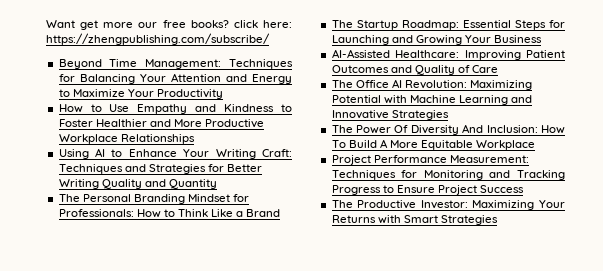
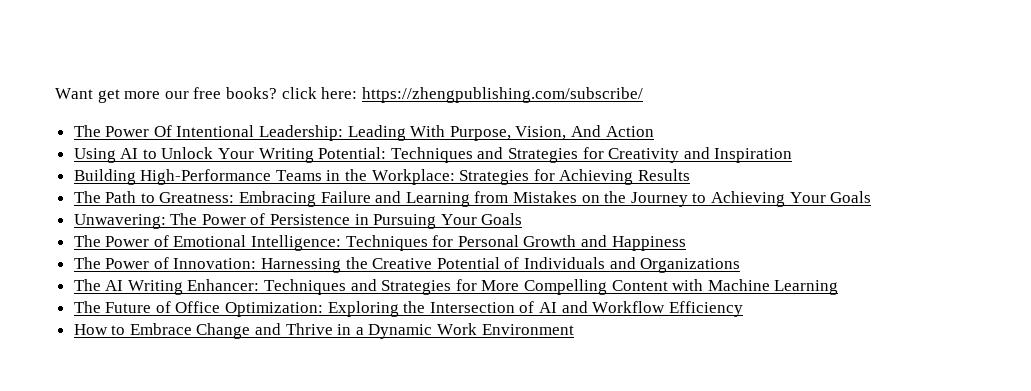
[58,59,293,69] [58,73,292,84] [58,89,223,99] [58,104,292,114] [58,119,265,128] [58,134,195,144] Beyond Time Management: Techniques for Balancing Your Attention and Energy to Maximize Your Productivity // How to Use Empathy and Kindness to Foster Healthier and More Productive Workplace Relationships -> [73,125,654,141] The Power Of Intentional Leadership: Leading With Purpose, Vision, And Action
[128,149,177,157] Enhance -> [161,147,214,159] Unlock
[261,149,292,157] [58,164,263,174] [58,179,217,189] [58,194,250,204] [58,209,281,218] [331,20,565,30] [331,35,543,45] [331,49,565,60] [331,65,499,75] [331,79,533,90] [331,95,533,105] [331,110,449,120] [331,124,565,135] [331,139,536,150] [331,155,529,165] [331,170,565,180] [331,185,525,195] [331,200,565,210] [331,215,498,225] Craft: Techniques and Strategies for Better Writing Quality and Quantity // The Personal Branding Mindset for Professionals: How to Think Like a Brand // The Startup Roadmap: Essential Steps for Launching and Growing Your Business // AI-Assisted Healthcare: Improving Patient Outcomes and Quality of Care // The Office AI Revolution: Maximizing Potential with Machine Learning and Innovative Strategies // The Power Of Diversity And Inclusion: How To Build A More Equitable Workplace // Project Performance Measurement: Techniques for Monitoring and Tracking Progress to Ensure Project Success // The Productive Investor: Maximizing Your Returns with Smart Strategies -> [318,147,793,163] [73,169,691,185] [73,191,872,207] [73,213,523,229] [73,235,686,251] [73,257,741,273] [73,279,839,295] [73,301,743,317] [73,323,574,339] Potential: Techniques and Strategies for Creativity and Inspiration // Building High-Performance Teams in the Workplace: Strategies for Achieving Results // The Path to Greatness: Embracing Failure and Learning from Mistakes on the Journey to Achieving Your Goals // Unwavering: The Power of Persistence in Pursuing Your Goals // The Power of Emotional Intelligence: Techniques for Personal Growth and Happiness // The Power of Innovation: Harnessing the Creative Potential of Individuals and Organizations // The AI Writing Enhancer: Techniques and Strategies for More Compelling Content with Machine Learning // The Future of Office Optimization: Exploring the Intersection of AI and Workflow Efficiency // How to Embrace Change and Thrive in a Dynamic Work Environment

